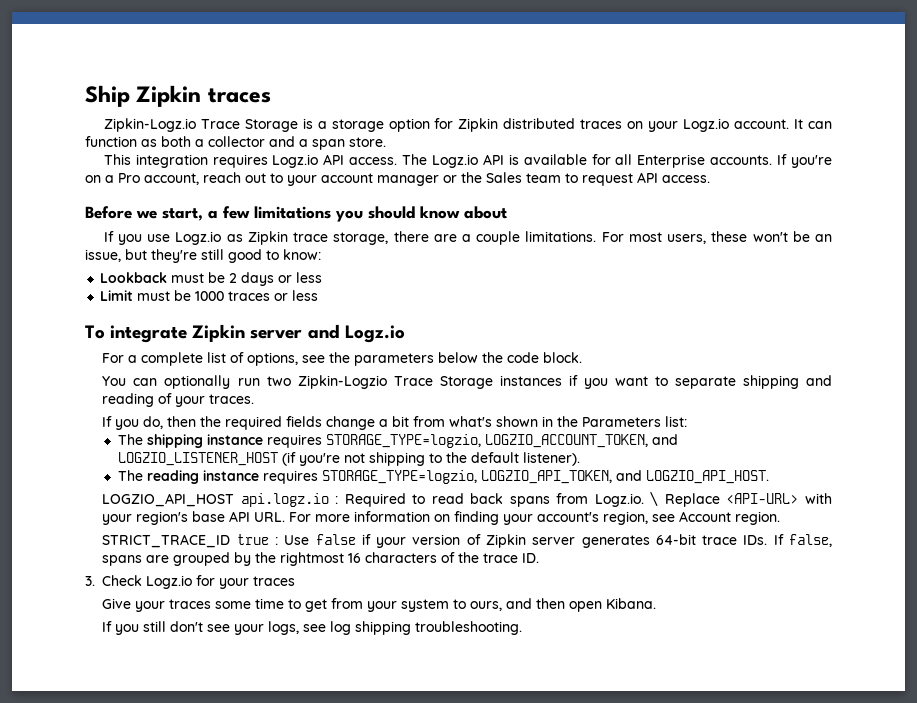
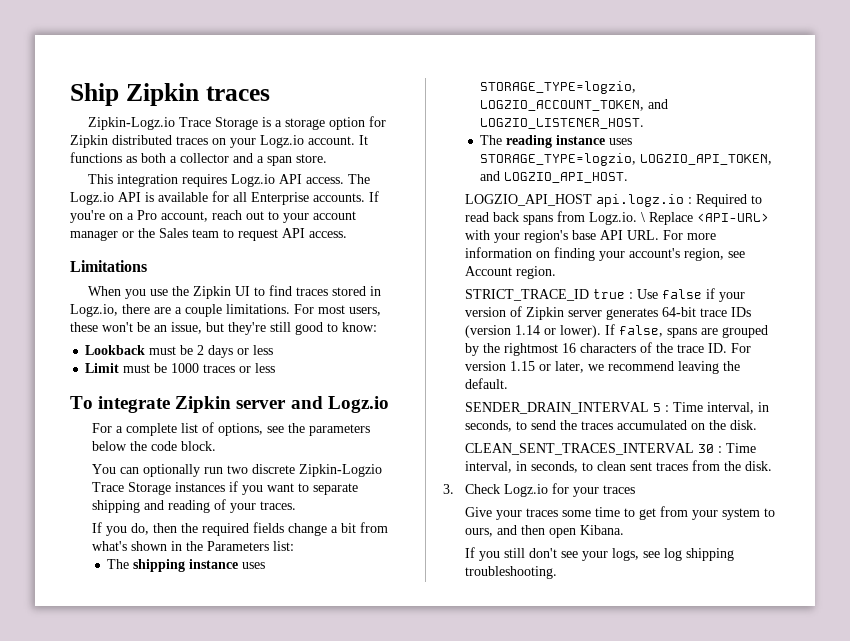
[808,121,833,129] [85,136,137,147] can function -> [70,152,122,163] functions
[85,206,507,222] [103,231,389,245] Before we start, a few limitations you should know about // If you use Logz.io as Zipkin trace storage, -> [70,260,147,272] [88,285,382,299] [70,304,118,317] Limitations // When you use the Zipkin UI to find traces stored in Logz.io,
(291, 381) none -> [251,464,295,474] discrete
[266,434,322,448] requires -> [242,562,266,569] uses
[117,452,580,466] LOGZIO_LISTENER_HOST (if you're not shipping to the default listener). -> [480,118,645,129] LOGZIO_LISTENER_HOST.
[262,470,318,484] requires -> [609,138,633,145] uses
[743,535,768,545] IDs. -> [730,307,751,317] [464,325,601,338] IDs (version 1.14 or lower).
(540, 558) none -> [730,343,751,353] [464,361,740,374] [464,378,508,389] [464,402,769,414] [464,420,757,432] [464,443,756,455] [464,460,772,473] For version 1.15 or later, we recommend leaving the default. // SENDER_DRAIN_INTERVAL 5 : Time interval, in seconds, to send the traces accumulated on the disk. // CLEAN_SENT_TRACES_INTERVAL 30 : Time interval, in seconds, to clean sent traces from the disk.

